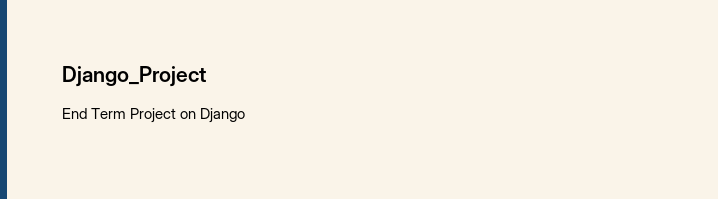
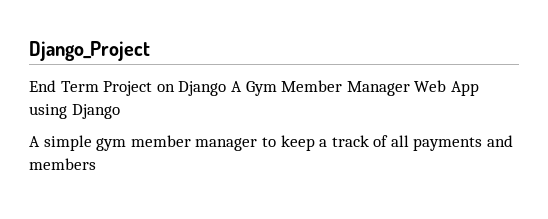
(246, 115) none -> [230,80,479,96] [29,104,120,119] [29,135,514,151] [29,158,96,170] A Gym Member Manager Web App using Django // A simple gym member manager to keep a track of all payments and members

